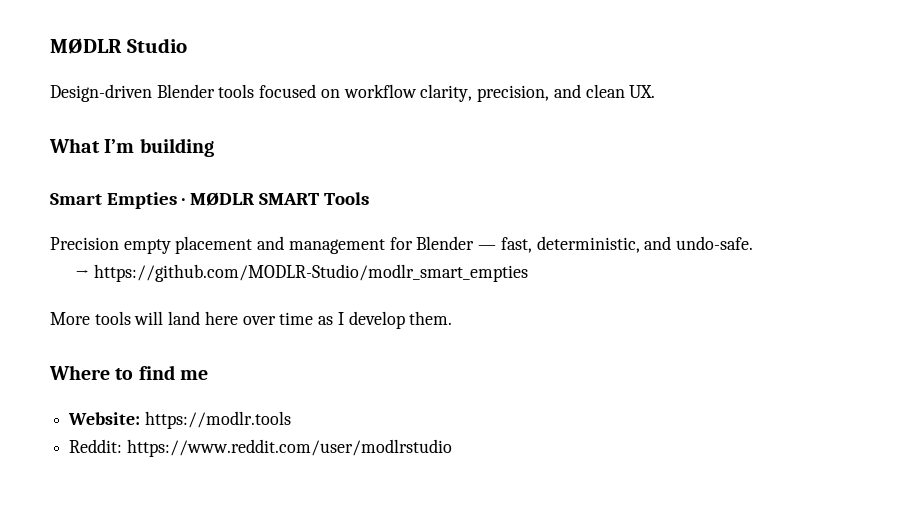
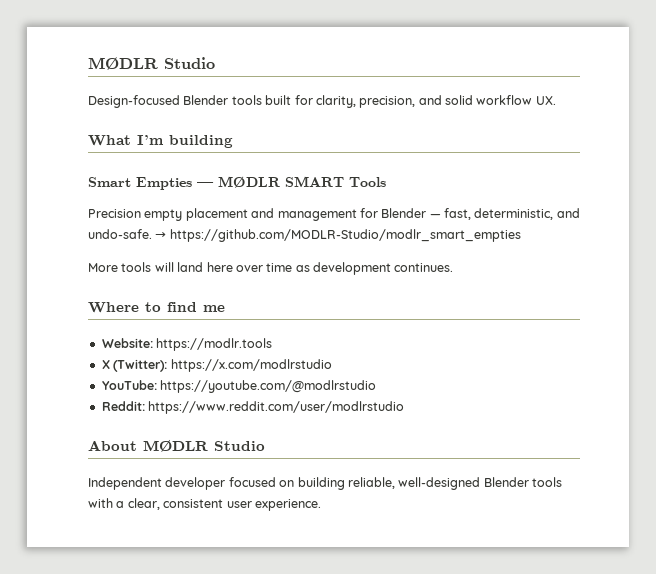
[50,38,187,54] [50,84,417,102] MØDLR Studio // Design-driven Blender tools focused on workflow -> [88,57,215,70] [88,95,313,108] MØDLR Studio // Design-focused Blender tools built for
[585,84,625,98] clean -> [445,95,533,105] solid workflow
[181,198,185,205] · -> [197,182,214,187] —
(753, 243) // -> (152, 234) none
[337,311,453,329] I develop them. -> [313,262,454,275] development continues.
[69,439,452,457] Reddit: https://www.reddit.com/user/modlrstudio -> [101,359,332,372] [101,380,377,393] [101,401,405,414] [88,439,265,452] [88,477,562,490] [88,498,321,511] X (Twitter): https://x.com/modlrstudio // YouTube: https://youtube.com/@modlrstudio // Reddit: https://www.reddit.com/user/modlrstudio // About MØDLR Studio // Independent developer focused on building reliable, well-designed Blender tools with a clear, consistent user experience.

